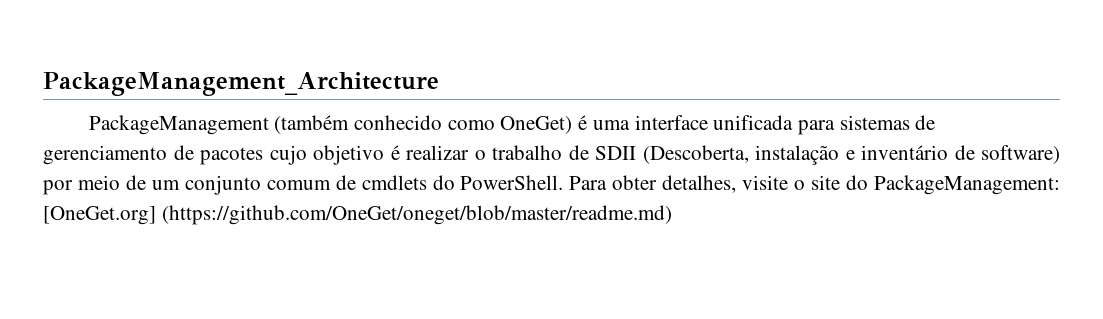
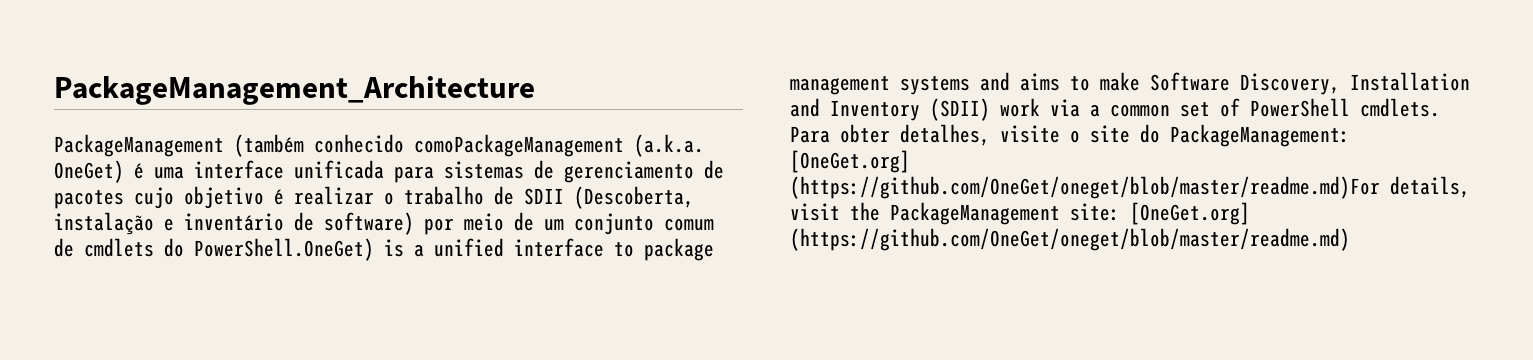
[447,120,495,130] como -> [414,134,704,157] comoPackageManagement (a.k.a.
[460,175,564,190] PowerShell. -> [194,238,714,261] [790,72,1470,95] [790,98,1440,121] PowerShell.OneGet) is a unified interface to package management systems and aims to make Software Discovery, Installation and Inventory (SDII) work via a common set of PowerShell cmdlets.
(156, 215) none -> [790,176,1470,199] [790,202,1250,225] (https://github.com/OneGet/oneget/blob/master/readme.md)For details, visit the PackageManagement site: [OneGet.org]

